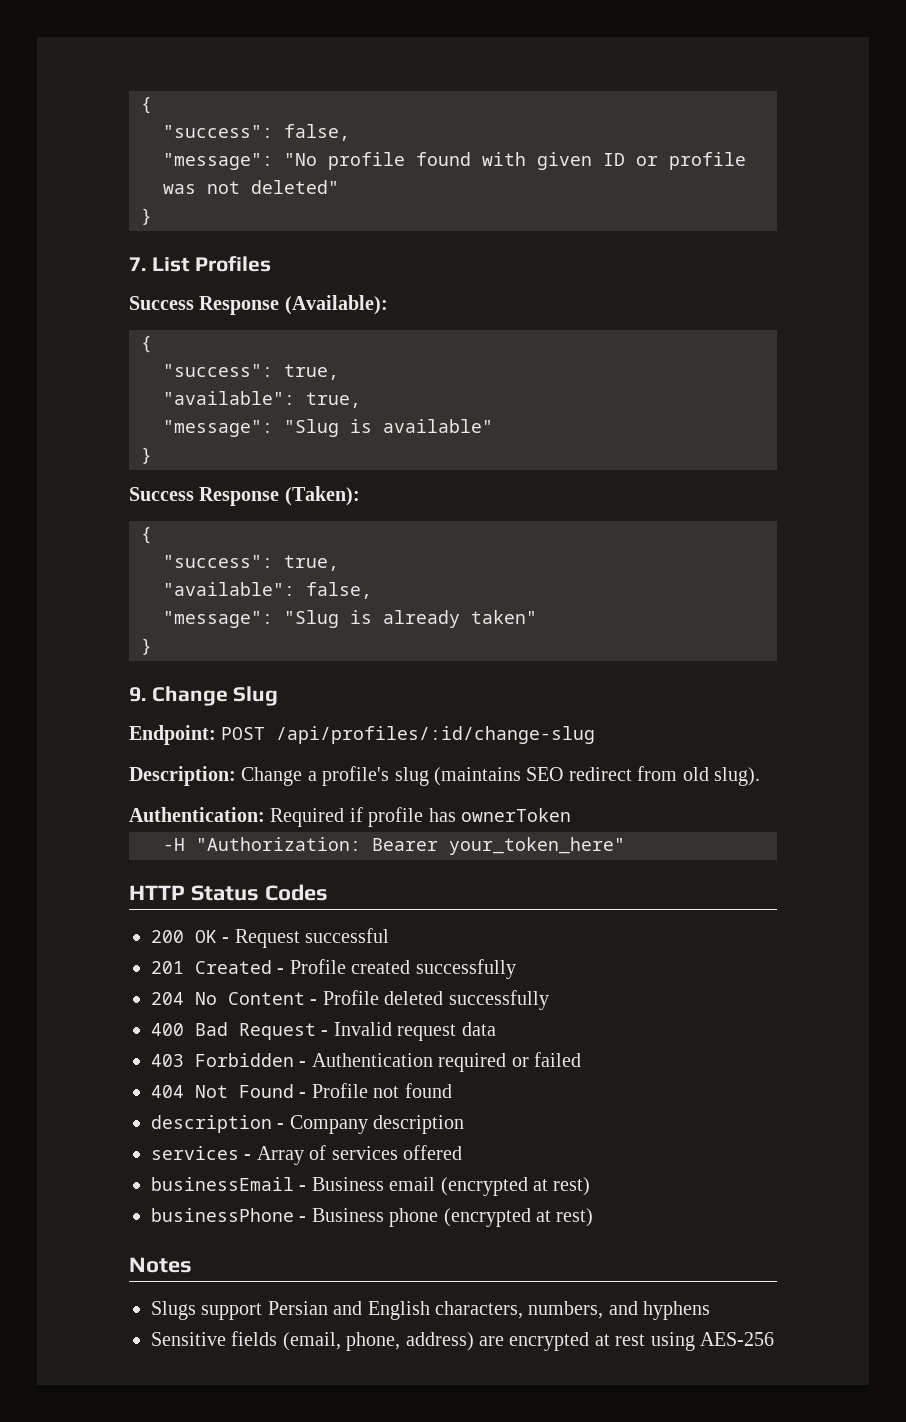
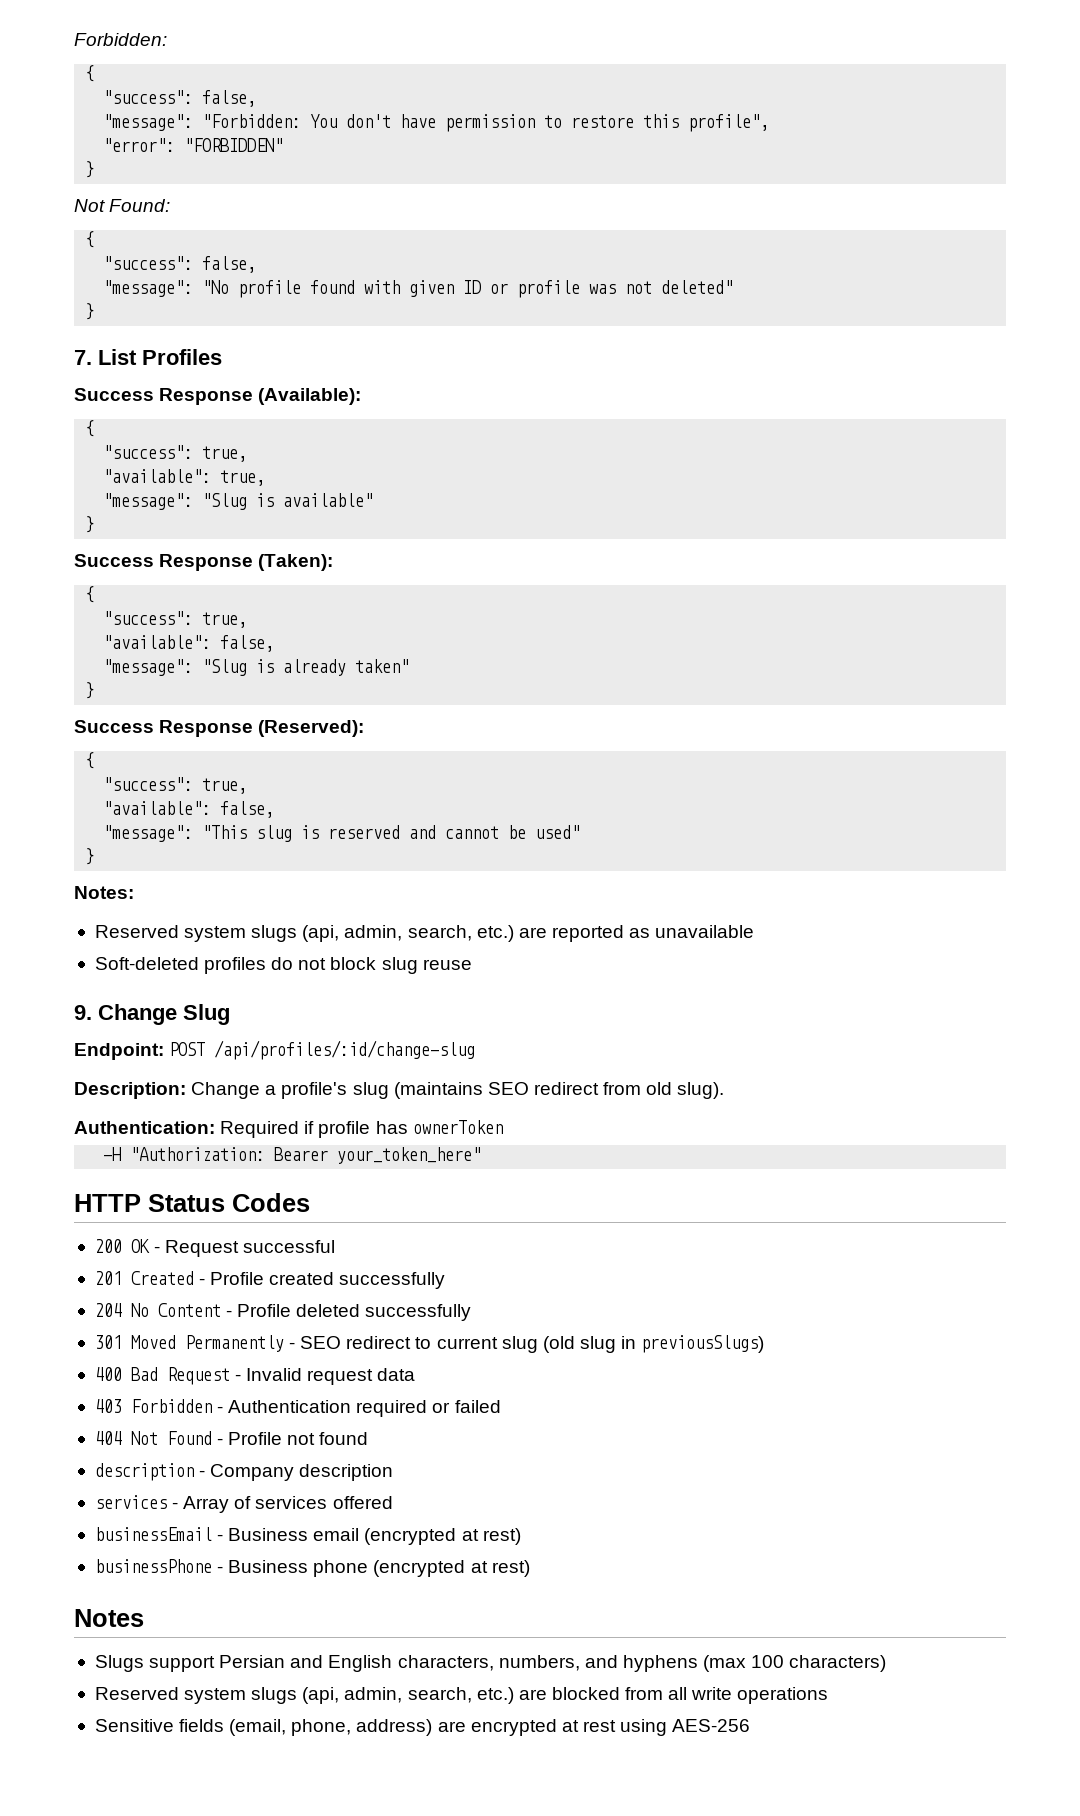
(141, 105) none -> [74,33,167,46] [85,65,95,82] [103,90,257,107] [103,114,770,132] [103,138,284,152] [85,161,95,178] [74,199,171,212] Forbidden: // { // "success": false, // "message": "Forbidden: You don't have permission to restore this profile", // "error": "FORBIDDEN" // } // Not Found: //
(152, 646) none -> [74,720,365,737] [85,752,95,769] [103,777,248,794] [103,801,275,818] [103,825,581,842] [85,848,95,865] [74,886,134,899] [94,925,755,942] [94,957,472,974] // Success Response (Reserved): // { // "success": true, // "available": false, // "message": "This slug is reserved and cannot be used" // } // Notes: // Reserved system slugs (api, admin, search, etc.) are reported as unavailable // Soft-deleted profiles do not block slug reuse
(549, 1000) none -> [94,1335,765,1353] // 301 Moved Permanently - SEO redirect to current slug (old slug in previousSlugs)
(711, 1310) none -> [703,1655,887,1672] [94,1687,829,1704] (max 100 characters) // Reserved system slugs (api, admin, search, etc.) are blocked from all write operations

